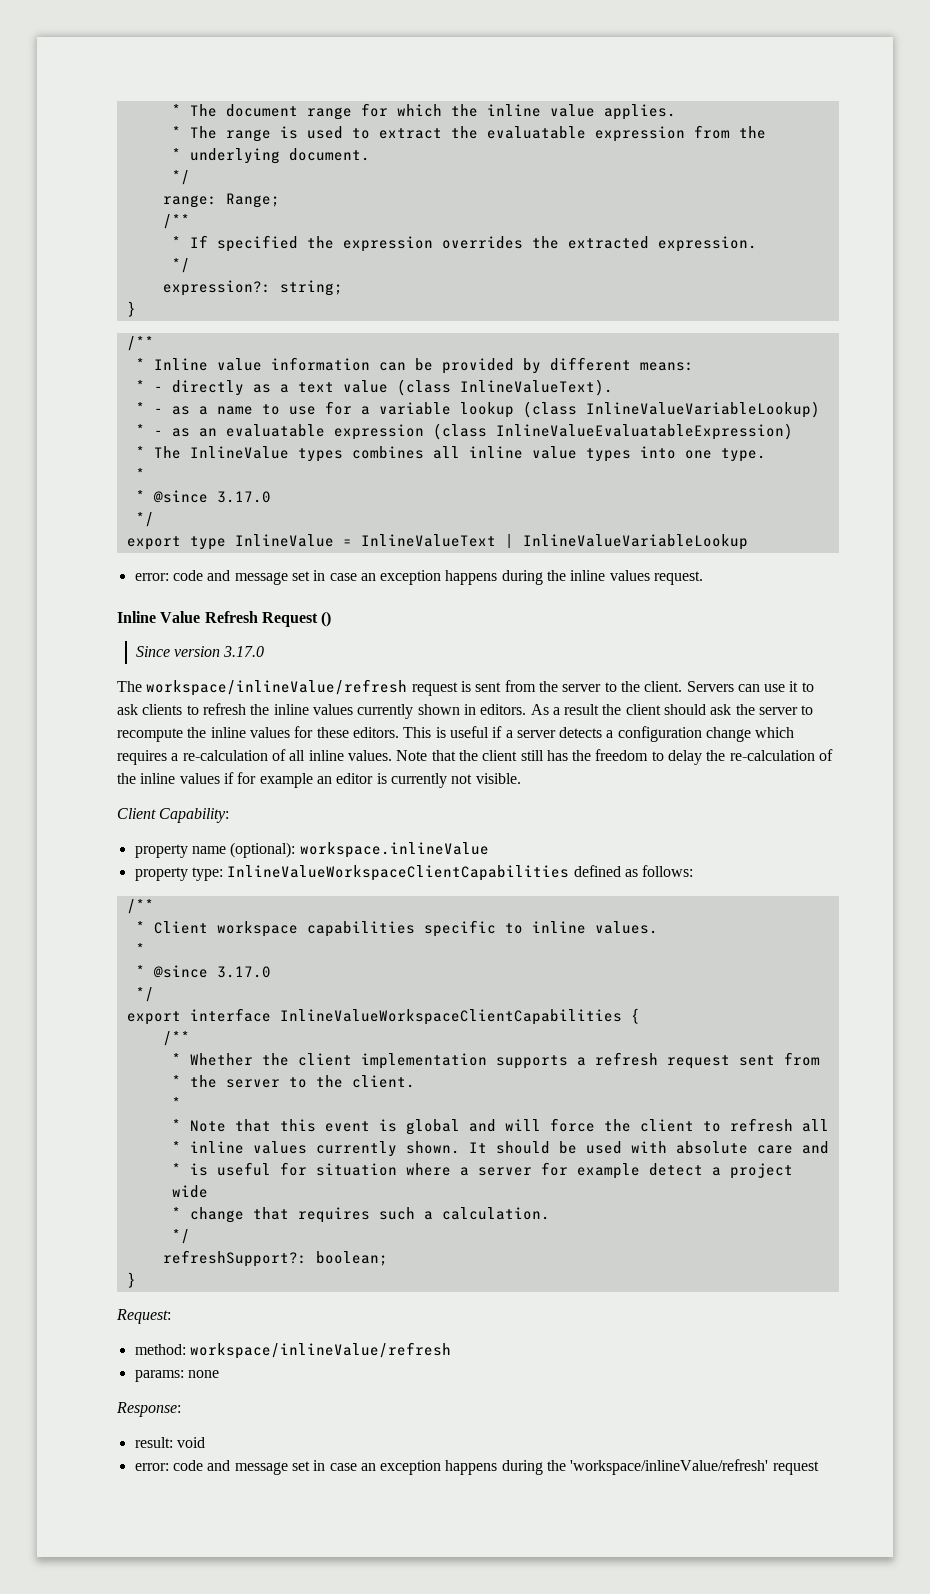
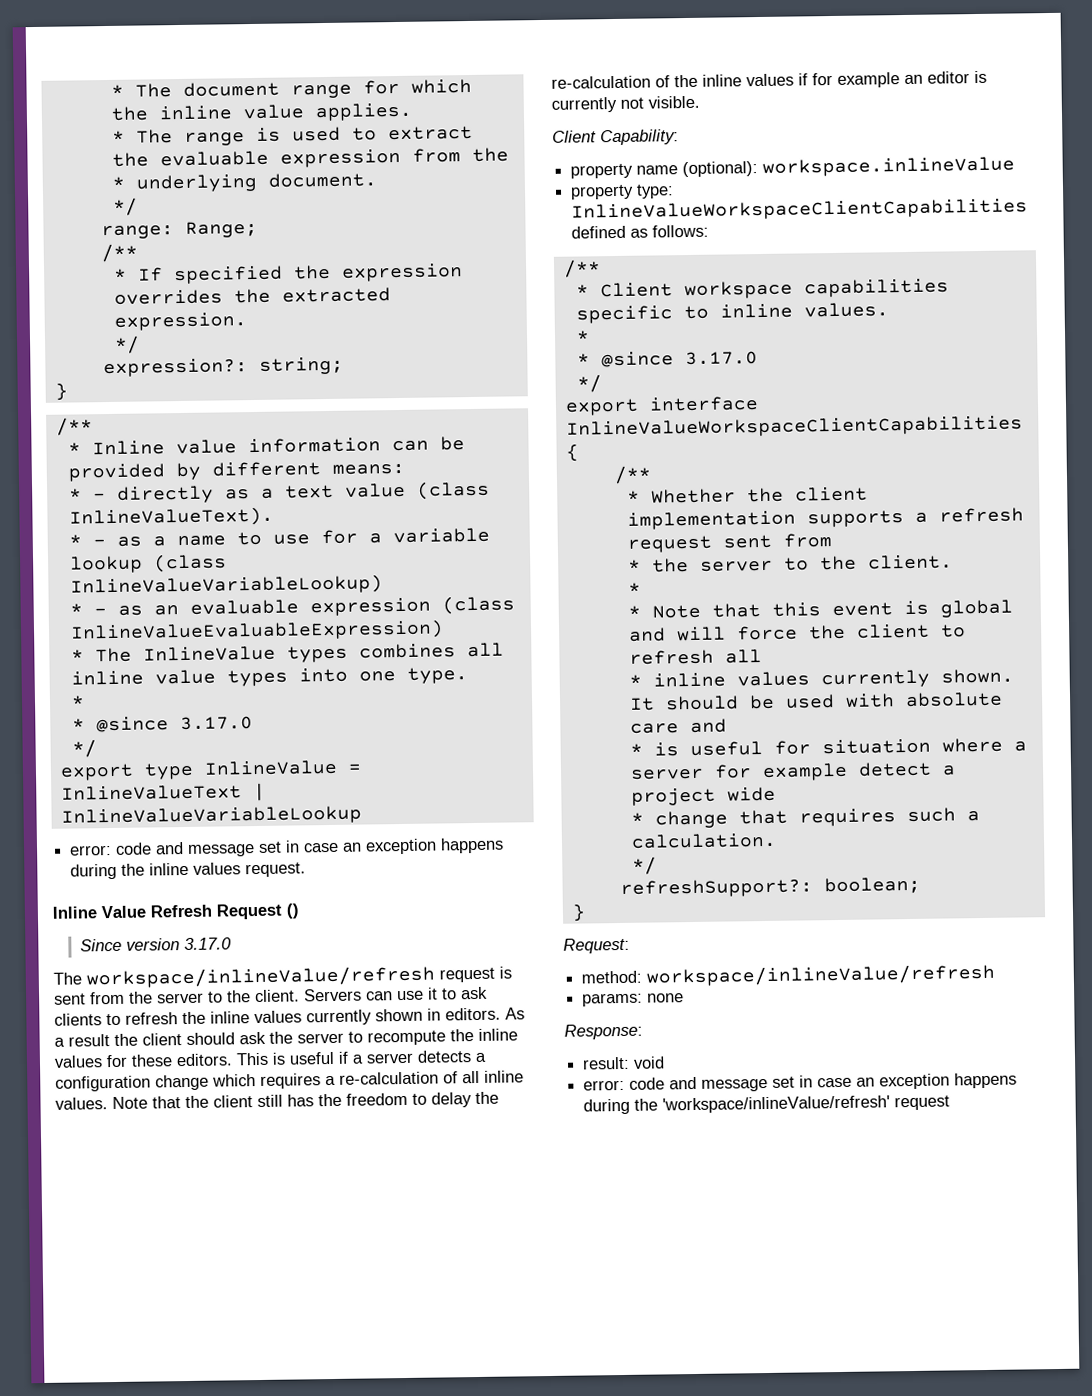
[486,126,586,139] evaluatable -> [159,150,269,167] evaluable
[225,424,325,437] evaluatable -> [189,599,299,615] evaluable
[495,423,793,440] InlineValueEvaluatableExpression) -> [69,619,444,643] InlineValueEvaluableExpression)

